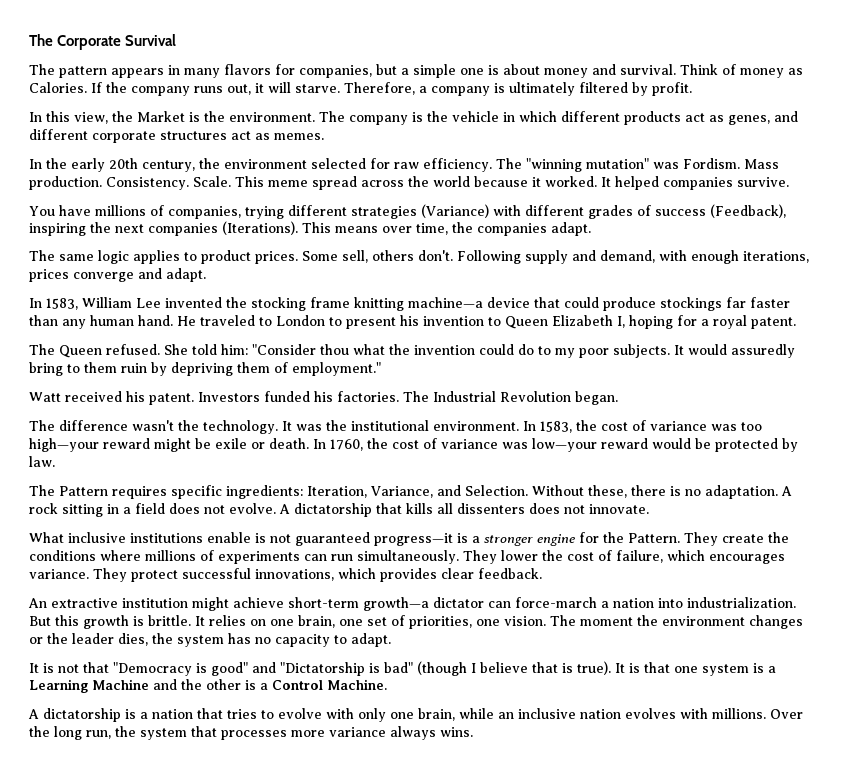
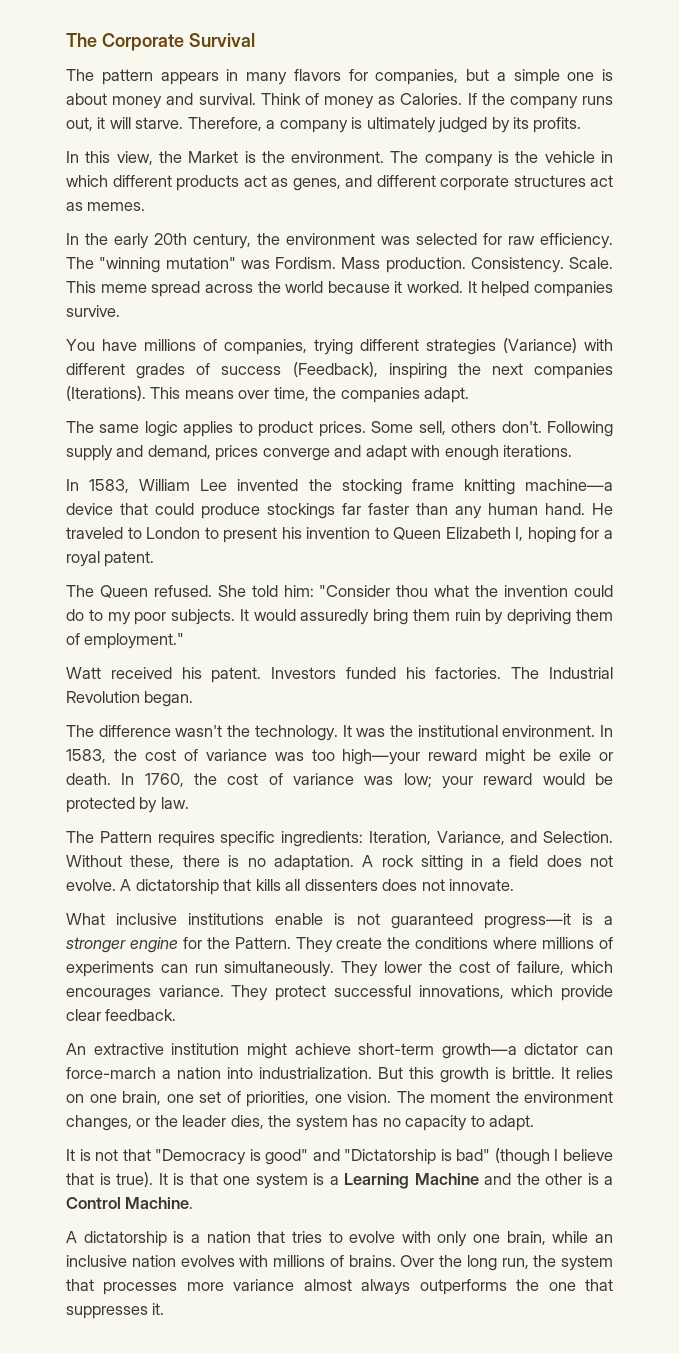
[579,82,692,96] filtered by profit. -> [438,117,582,133] judged by its profits.
(307, 164) none -> [381,236,410,245] was
[659,250,809,264] [29,268,206,282] with enough iterations, prices converge and adapt. -> [215,445,573,461] prices converge and adapt with enough iterations.
[67,364,80,373] to -> (409, 617) none
[532,438,597,452] low—your -> [403,773,473,789] low; your
[380,568,437,582] provides -> [561,985,613,1001] provide
[749,615,803,629] changes -> [66,1115,132,1131] changes,
[712,708,766,719] millions. -> [273,1255,396,1267] millions of brains.
[390,726,473,740] always wins. -> [303,1279,614,1295] [66,1303,165,1319] almost always outperforms the one that suppresses it.

